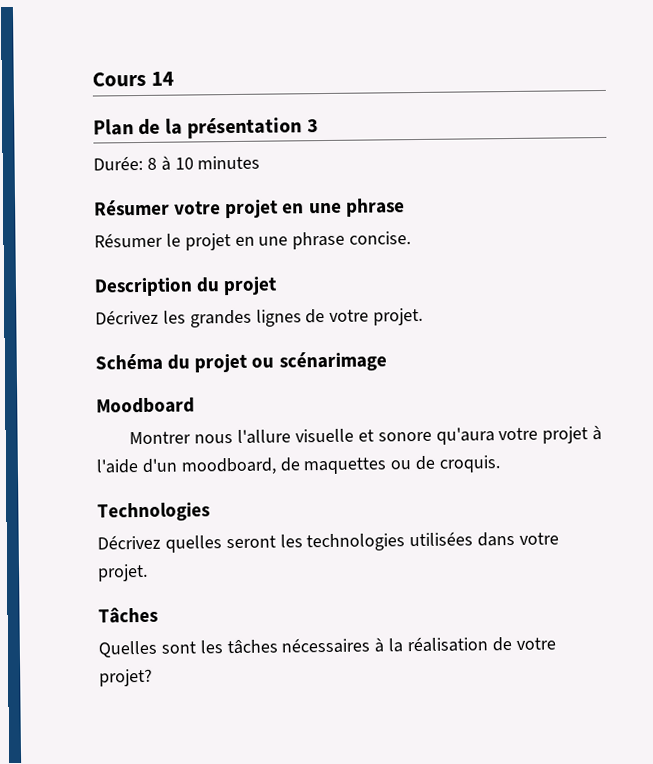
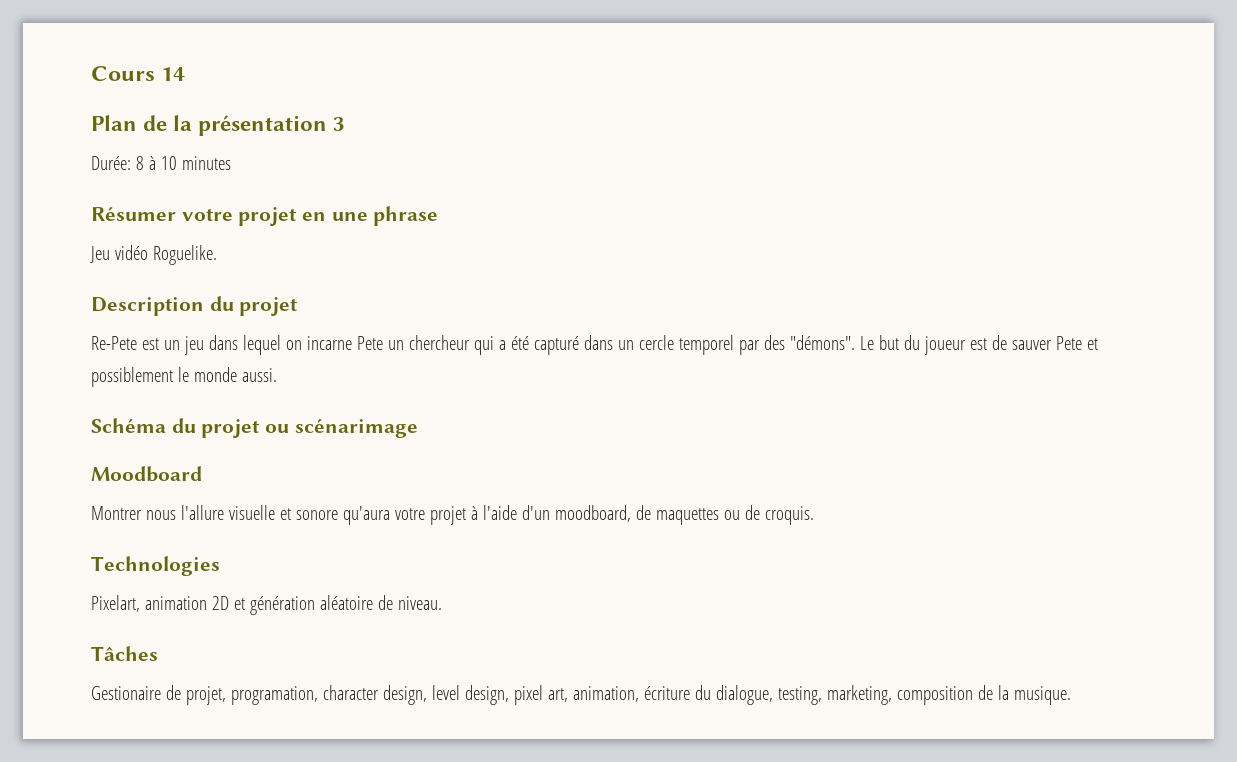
[94,231,412,251] [94,276,278,297] [95,307,424,328] Résumer le projet en une phrase concise. // Description du projet // Décrivez les grandes lignes de votre projet. -> [90,245,217,265] [91,296,299,316] [91,335,1098,355] [91,367,277,387] Jeu vidéo Roguelike. // Description du projet // Re-Pete est un jeu dans lequel on incarne Pete un chercheur qui a été capturé dans un cercle temporel par des "démons". Le but du joueur est de sauver Pete et possiblement le monde aussi.
[97,531,560,553] [97,563,148,582] [98,606,158,624] [98,636,556,658] [99,668,153,687] Décrivez quelles seront les technologies utilisées dans votre projet. // Tâches // Quelles sont les tâches nécessaires à la réalisation de votre projet? -> [91,595,442,615] [91,646,158,661] [91,685,1071,705] Pixelart, animation 2D et génération aléatoire de niveau. // Tâches // Gestionaire de projet, programation, character design, level design, pixel art, animation, écriture du dialogue, testing, marketing, composition de la musique.

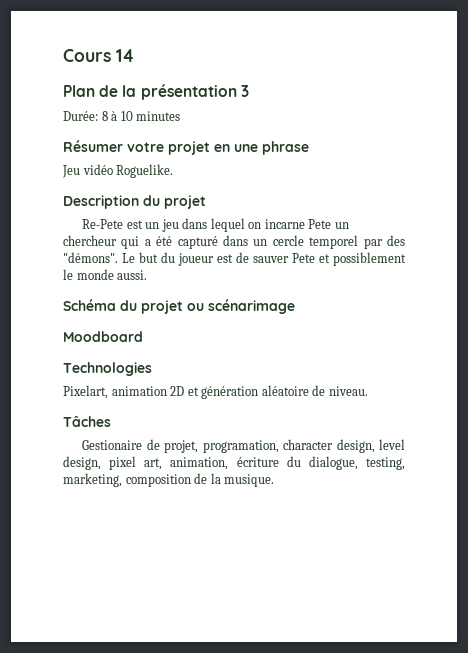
[91,505,814,525] // Montrer nous l'allure visuelle et sonore qu'aura votre projet à l'aide d'un moodboard, de maquettes ou de croquis. -> (143, 336) none

